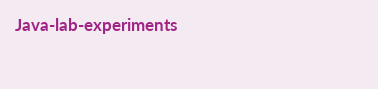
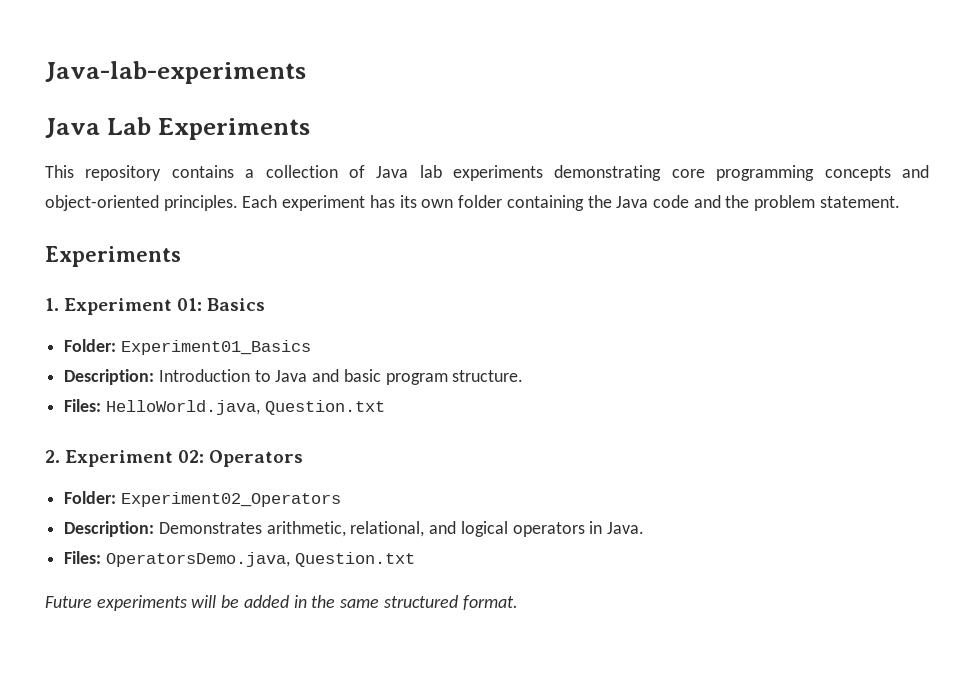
(177, 26) none -> [45,117,310,140] [45,165,929,181] [45,195,900,211] [45,246,181,267] [45,298,266,315] [64,339,311,355] [64,369,524,385] [64,399,385,415] [45,450,304,467] [64,491,341,507] [64,521,645,537] [64,551,415,567] [45,595,518,611] // Java Lab Experiments // This repository contains a collection of Java lab experiments demonstrating core programming concepts and object-oriented principles. Each experiment has its own folder containing the Java code and the problem statement. // Experiments // 1. Experiment 01: Basics // Folder: Experiment01_Basics // Description: Introduction to Java and basic program structure. // Files: HelloWorld.java, Question.txt // 2. Experiment 02: Operators // Folder: Experiment02_Operators // Description: Demonstrates arithmetic, relational, and logical operators in Java. // Files: OperatorsDemo.java, Question.txt // Future experiments will be added in the same structured format.

